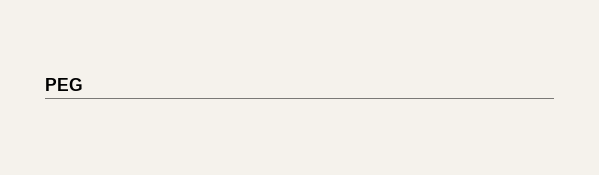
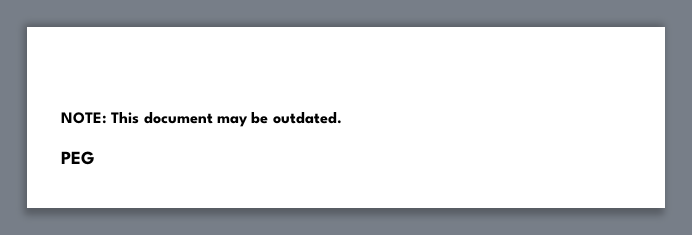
(45, 84) none -> [61,112,342,127] NOTE: This document may be outdated. //

